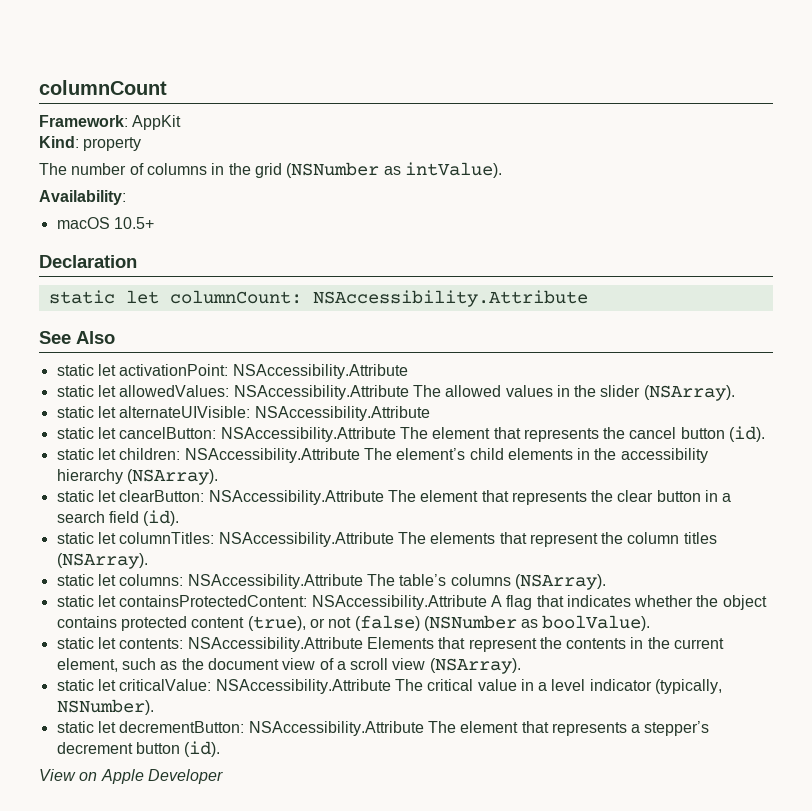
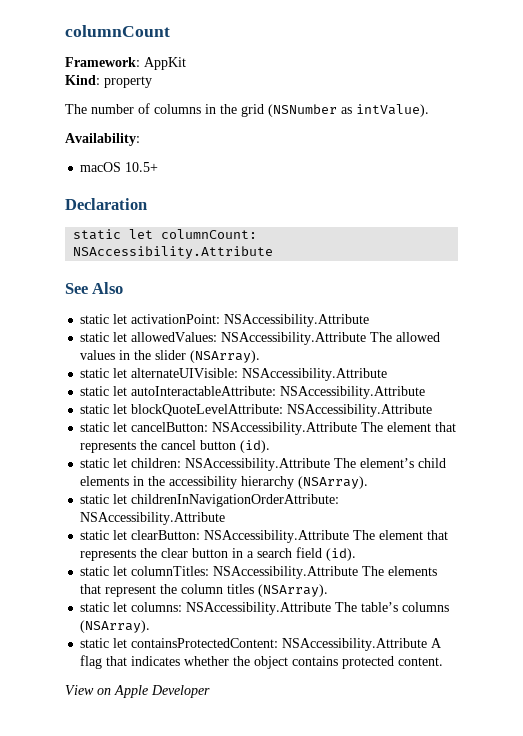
(430, 413) none -> [80,386,426,399] [80,404,433,417] // static let autoInteractableAttribute: NSAccessibility.Attribute // static let blockQuoteLevelAttribute: NSAccessibility.Attribute
(218, 477) none -> [80,494,340,507] [80,512,226,525] // static let childrenInNavigationOrderAttribute: NSAccessibility.Attribute
[191,615,651,631] [56,637,725,652] [56,658,521,674] [56,679,723,694] [56,699,154,715] [56,721,710,736] [56,741,221,757] content (true), or not (false) (NSNumber as boolValue). // static let contents: NSAccessibility.Attribute Elements that represent the contents in the current element, such as the document view of a scroll view (NSArray). // static let criticalValue: NSAccessibility.Attribute The critical value in a level indicator (typically, NSNumber). // static let decrementButton: NSAccessibility.Attribute The element that represents a stepper’s decrement button (id). -> [398,657,444,666] content.

